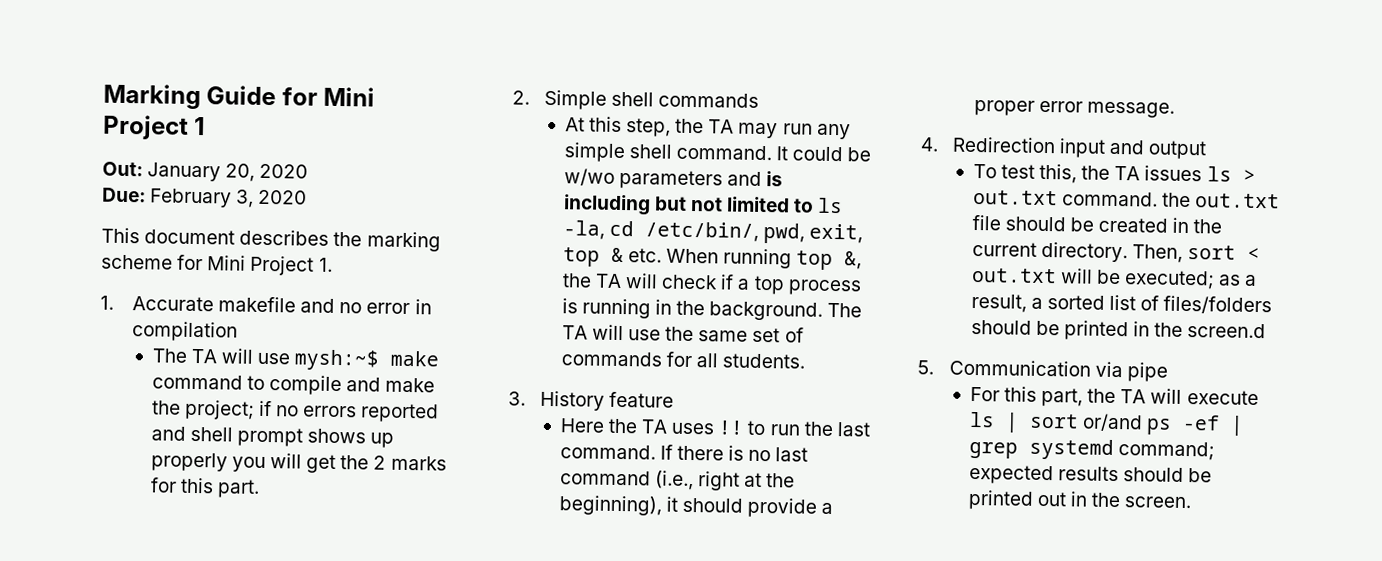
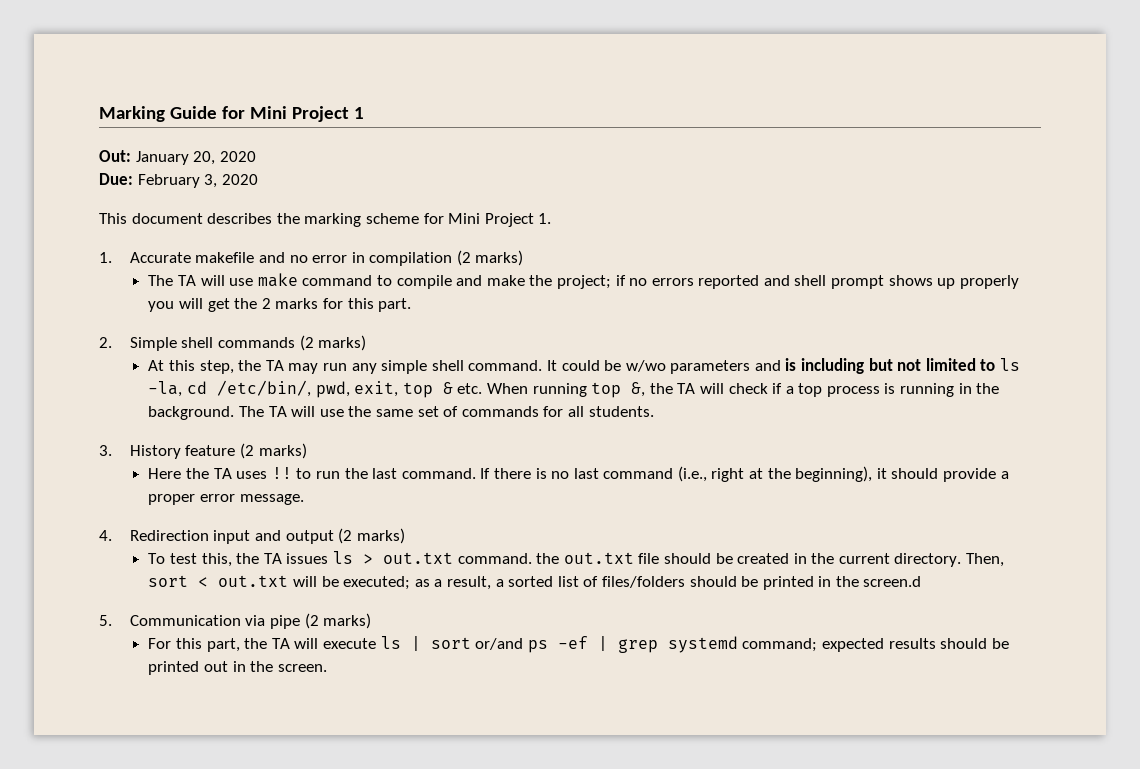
[151,348,380,371] // The TA will use mysh:~$ -> [456,250,524,266] [148,275,254,286] (2 marks) // The TA will use
(760, 100) none -> [299,335,367,351] (2 marks)
(675, 399) none -> [239,443,307,459] (2 marks)
(1208, 150) none -> [338,528,405,544] (2 marks)
(1169, 372) none -> [304,613,372,629] (2 marks)

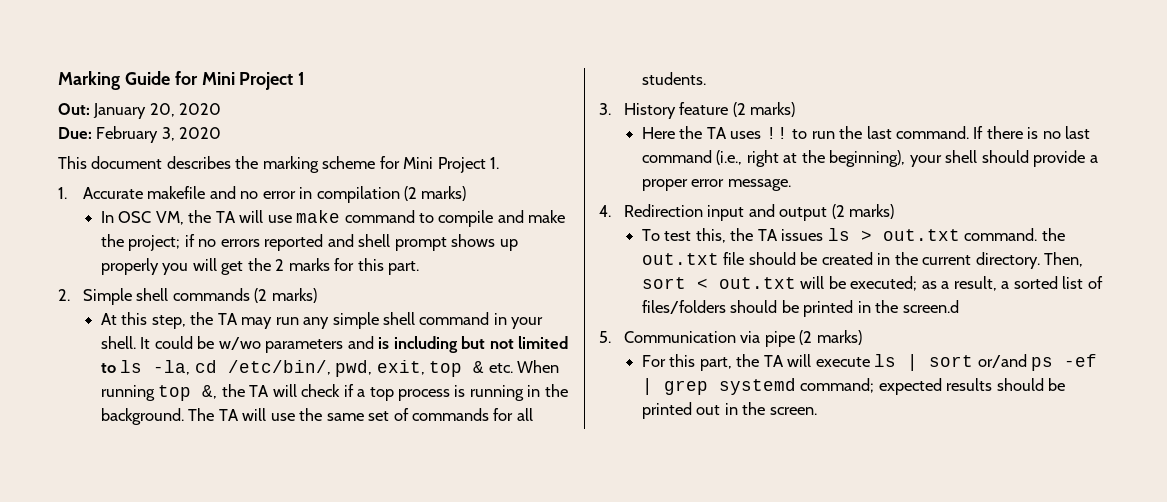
[148,275,174,286] The -> [100,210,212,225] In OSC VM, the
[468,360,543,371] command. -> [419,312,544,329] [100,336,136,349] command in your shell.
[876,468,887,479] it -> [909,150,978,167] your shell

